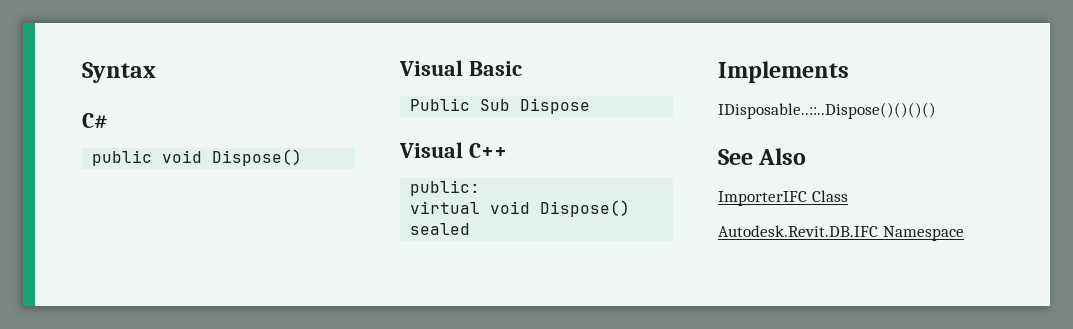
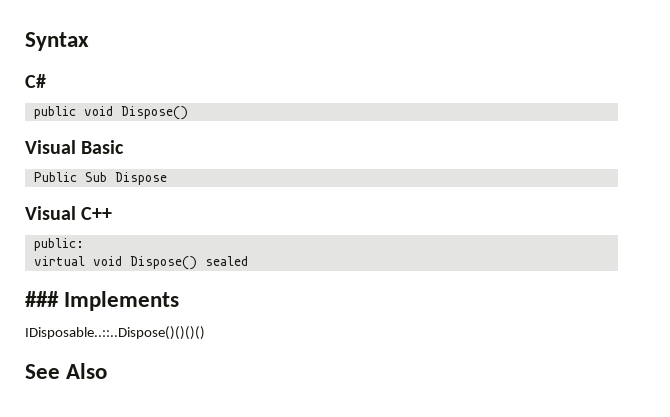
(471, 229) none -> [25,291,59,307] ###
[718,190,848,206] [718,225,964,241] // ImporterIFC Class // Autodesk.Revit.DB.IFC Namespace -> (108, 371) none

